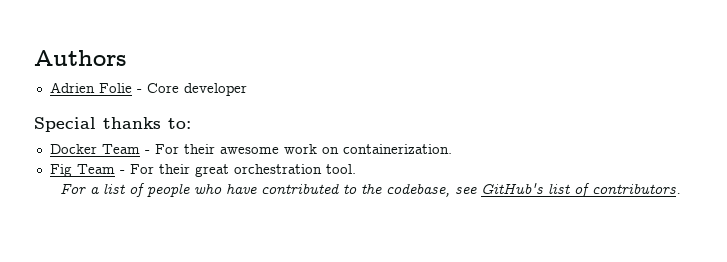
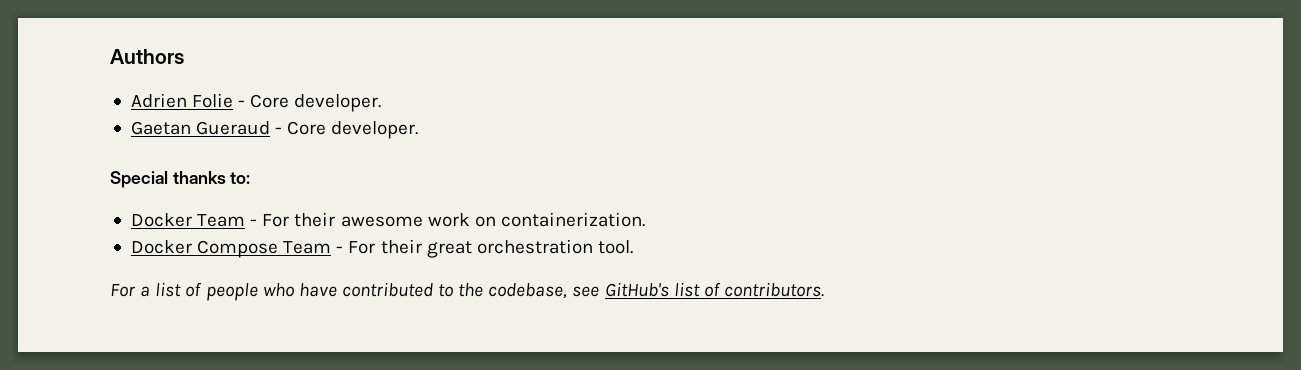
[183,83,247,96] developer -> [294,94,382,112] [130,121,419,139] developer. // Gaetan Gueraud - Core developer.
[49,164,72,177] Fig -> [130,240,279,258] Docker Compose

